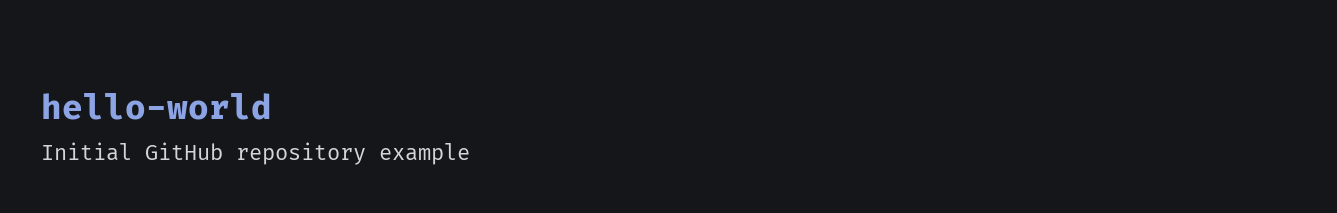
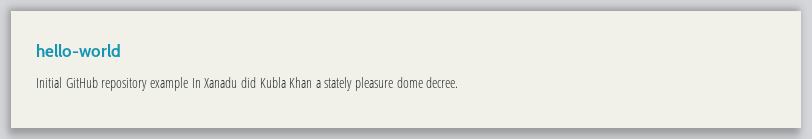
(470, 154) none -> [191,77,459,91] In Xanadu did Kubla Khan a stately pleasure dome decree.

